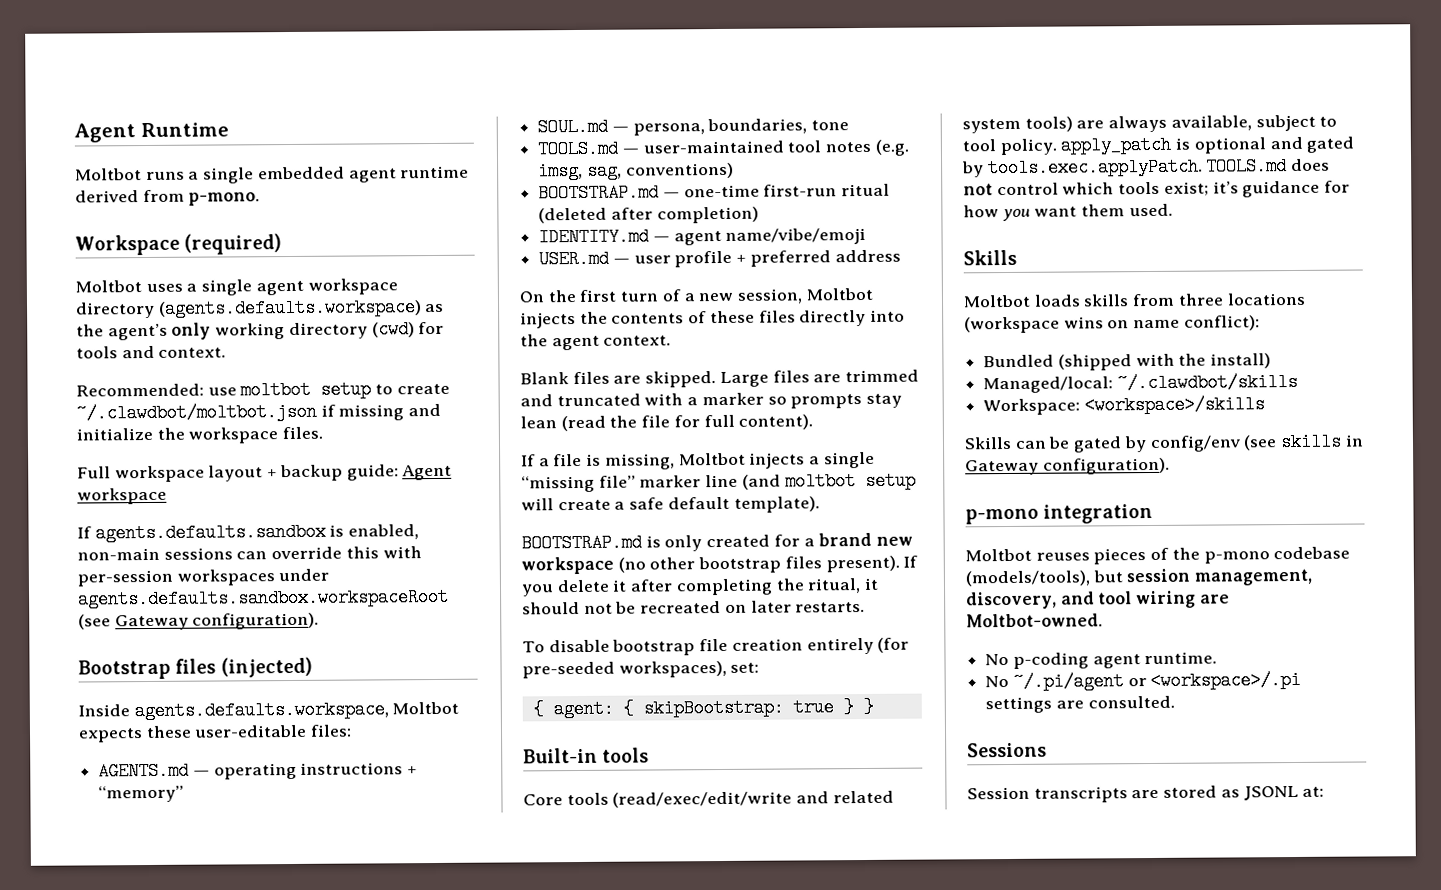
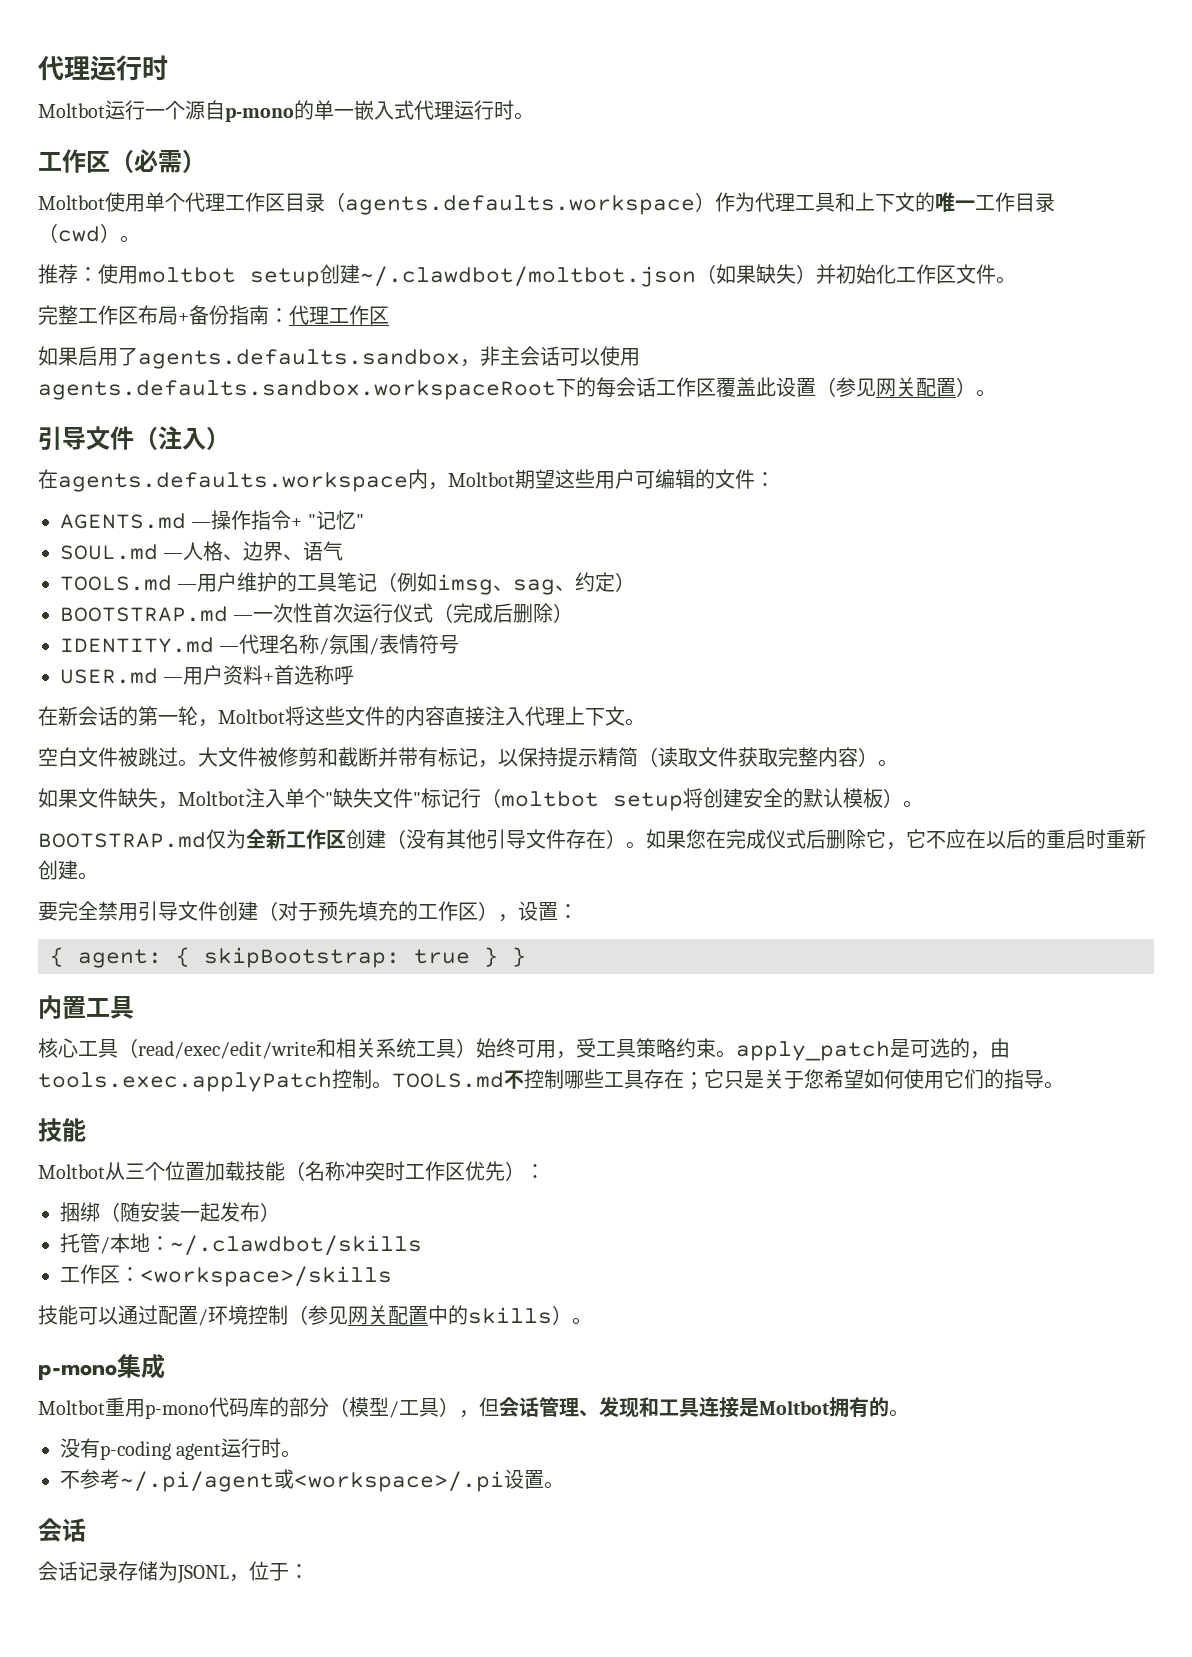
[74,122,229,143] [75,165,470,184] [75,189,261,206] [75,233,283,256] [75,278,398,296] [75,298,445,319] [76,320,445,341] [76,345,227,359] [76,380,450,400] [76,402,442,423] [76,426,324,444] [77,464,453,483] [77,487,167,505] [77,522,420,543] [77,546,422,561] [77,568,330,587] [78,587,449,609] [78,612,320,631] [78,656,313,680] [78,700,460,721] [78,724,353,743] [98,761,418,781] [98,785,185,803] [537,117,850,137] [537,139,909,159] [538,161,734,181] [538,183,891,203] [538,206,759,224] [538,227,867,247] [538,249,901,269] [519,287,873,304] [520,309,906,329] [520,334,672,351] [520,369,920,388] [520,392,903,409] [520,414,814,432] [521,451,875,470] [521,471,916,493] [521,496,820,513] [521,532,914,553] [521,555,919,575] [521,577,880,597] [522,600,866,615] [522,637,910,656] [522,660,760,679] Agent Runtime // Moltbot runs a single embedded agent runtime derived from p-mono. // Workspace (required) // Moltbot uses a single agent workspace directory (agents.defaults.workspace) as the agent’s only working directory (cwd) for tools and context. // Recommended: use moltbot setup to create ~/.clawdbot/moltbot.json if missing and initialize the workspace files. // Full workspace layout + backup guide: Agent workspace // If agents.defaults.sandbox is enabled, non-main sessions can override this with per-session workspaces under agents.defaults.sandbox.workspaceRoot (see Gateway configuration). // Bootstrap files (injected) // Inside agents.defaults.workspace, Moltbot expects these user-editable files: // AGENTS.md — operating instructions + “memory” // SOUL.md — persona, boundaries, tone // TOOLS.md — user-maintained tool notes (e.g. imsg, sag, conventions) // BOOTSTRAP.md — one-time first-run ritual (deleted after completion) // IDENTITY.md — agent name/vibe/emoji // USER.md — user profile + preferred address // On the first turn of a new session, Moltbot injects the contents of these files directly into the agent context. // Blank files are skipped. Large files are trimmed and truncated with a marker so prompts stay lean (read the file for full content). // If a file is missing, Moltbot injects a single “missing file” marker line (and moltbot setup will create a safe default template). // BOOTSTRAP.md is only created for a brand new workspace (no other bootstrap files present). If you delete it after completing the ritual, it should not be recreated on later restarts. // To disable bootstrap file creation entirely (for pre-seeded workspaces), set: -> [38,55,168,81] [38,100,534,122] [38,149,206,173] [38,192,1055,215] [38,223,140,243] [38,264,1016,287] [38,305,389,325] [38,346,640,369] [38,377,996,400] [38,426,230,450] [38,469,775,492] [60,510,364,530] [60,541,344,561] [60,572,636,595] [60,603,574,623] [60,634,460,655] [60,665,355,685] [38,706,645,727] [38,747,898,768] [38,788,923,811] [38,829,1146,850] [38,860,98,880] [38,901,578,922] 代理运行时 // Moltbot运行一个源自p-mono的单一嵌入式代理运行时。 // 工作区（必需） // Moltbot使用单个代理工作区目录（agents.defaults.workspace）作为代理工具和上下文的唯一工作目录（cwd）。 // 推荐：使用moltbot setup创建~/.clawdbot/moltbot.json（如果缺失）并初始化工作区文件。 // 完整工作区布局+备份指南：代理工作区 // 如果启用了agents.defaults.sandbox，非主会话可以使用agents.defaults.sandbox.workspaceRoot下的每会话工作区覆盖此设置（参见网关配置）。 // 引导文件（注入） // 在agents.defaults.workspace内，Moltbot期望这些用户可编辑的文件： // AGENTS.md —操作指令+ "记忆" // SOUL.md —人格、边界、语气 // TOOLS.md —用户维护的工具笔记（例如imsg、sag、约定） // BOOTSTRAP.md —一次性首次运行仪式（完成后删除） // IDENTITY.md —代理名称/氛围/表情符号 // USER.md —用户资料+首选称呼 // 在新会话的第一轮，Moltbot将这些文件的内容直接注入代理上下文。 // 空白文件被跳过。大文件被修剪和截断并带有标记，以保持提示精简（读取文件获取完整内容）。 // 如果文件缺失，Moltbot注入单个"缺失文件"标记行（moltbot setup将创建安全的默认模板）。 // BOOTSTRAP.md仅为全新工作区创建（没有其他引导文件存在）。如果您在完成仪式后删除它，它不应在以后的重启时重新创建。 // 要完全禁用引导文件创建（对于预先填充的工作区），设置：
[523,747,650,764] [523,790,894,808] [962,114,1338,134] [962,135,1355,156] [962,157,1331,178] [963,180,1351,198] [963,203,1173,222] [963,249,1017,266] [963,292,1306,308] [964,315,1260,334] [983,353,1272,371] [983,376,1114,394] Built-in tools // Core tools (read/exec/edit/write and related system tools) are always available, subject to tool policy. apply_patch is optional and gated by tools.exec.applyPatch. TOOLS.md does not control which tools exist; it’s guidance for how you want them used. // Skills // Moltbot loads skills from three locations (workspace wins on name conflict): // Bundled (shipped with the install) // Managed/local: -> [38,995,134,1019] [38,1038,1010,1061] [38,1069,1064,1092] [38,1118,86,1142] [38,1161,545,1181] [60,1202,280,1222] [60,1233,170,1254] 内置工具 // 核心工具（read/exec/edit/write和相关系统工具）始终可用，受工具策略约束。apply_patch是可选的，由tools.exec.applyPatch控制。TOOLS.md不控制哪些工具存在；它只是关于您希望如何使用它们的指导。 // 技能 // Moltbot从三个位置加载技能（名称冲突时工作区优先）： // 捆绑（随安装一起发布） // 托管/本地：
[983,398,1081,416] Workspace: -> [60,1264,140,1284] 工作区：
[964,432,1364,453] [965,457,1170,476] [965,503,1154,525] [965,546,1351,565] [965,568,1313,587] [966,590,1230,610] [966,613,1103,628] [985,651,1218,669] [985,670,1302,691] [985,695,1175,714] [967,742,1047,758] [967,785,1325,803] Skills can be gated by config/env (see skills in Gateway configuration). // p-mono integration // Moltbot reuses pieces of the p-mono codebase (models/tools), but session management, discovery, and tool wiring are Moltbot-owned. // No p-coding agent runtime. // No ~/.pi/agent or <workspace>/.pi settings are consulted. // Sessions // Session transcripts are stored as JSONL at: -> [38,1305,592,1326] [38,1354,165,1380] [38,1397,909,1419] [60,1438,302,1460] [60,1469,564,1492] [38,1518,86,1542] [38,1561,309,1584] 技能可以通过配置/环境控制（参见网关配置中的skills）。 // p-mono集成 // Moltbot重用p-mono代码库的部分（模型/工具），但会话管理、发现和工具连接是Moltbot拥有的。 // 没有p-coding agent运行时。 // 不参考~/.pi/agent或<workspace>/.pi设置。 // 会话 // 会话记录存储为JSONL，位于：

